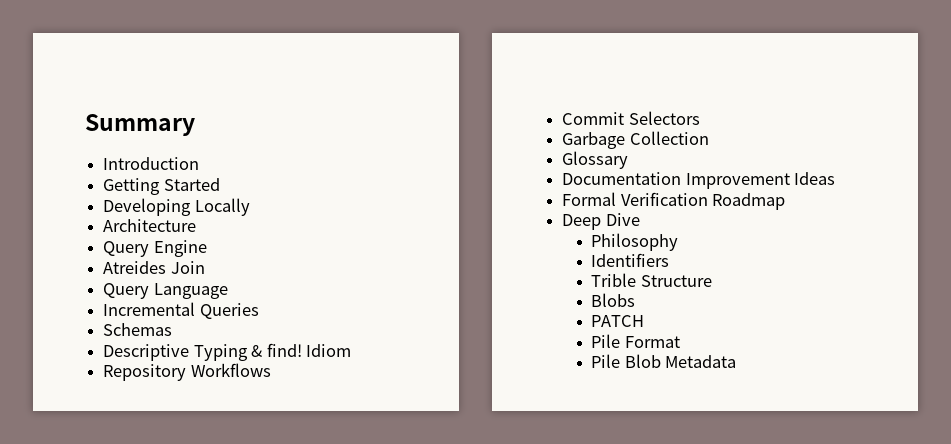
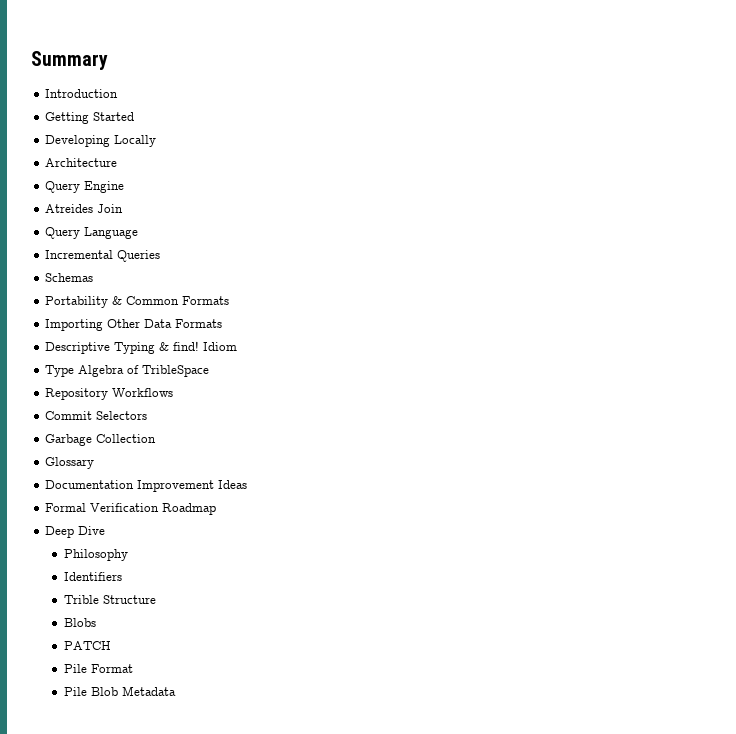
(173, 329) none -> [45,296,230,308] [45,319,223,331] // Portability & Common Formats // Importing Other Data Formats
(351, 350) none -> [45,365,210,377] // Type Algebra of TribleSpace

